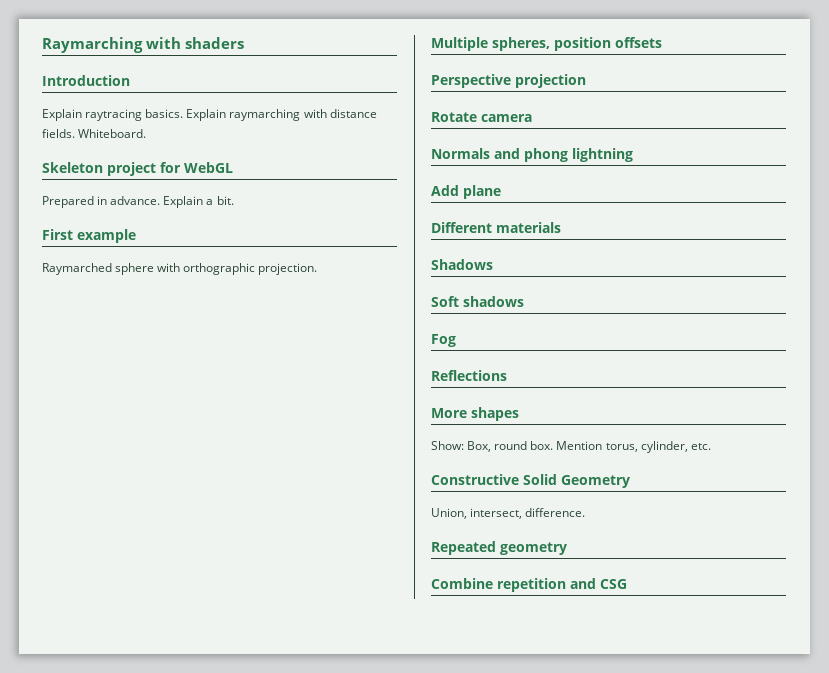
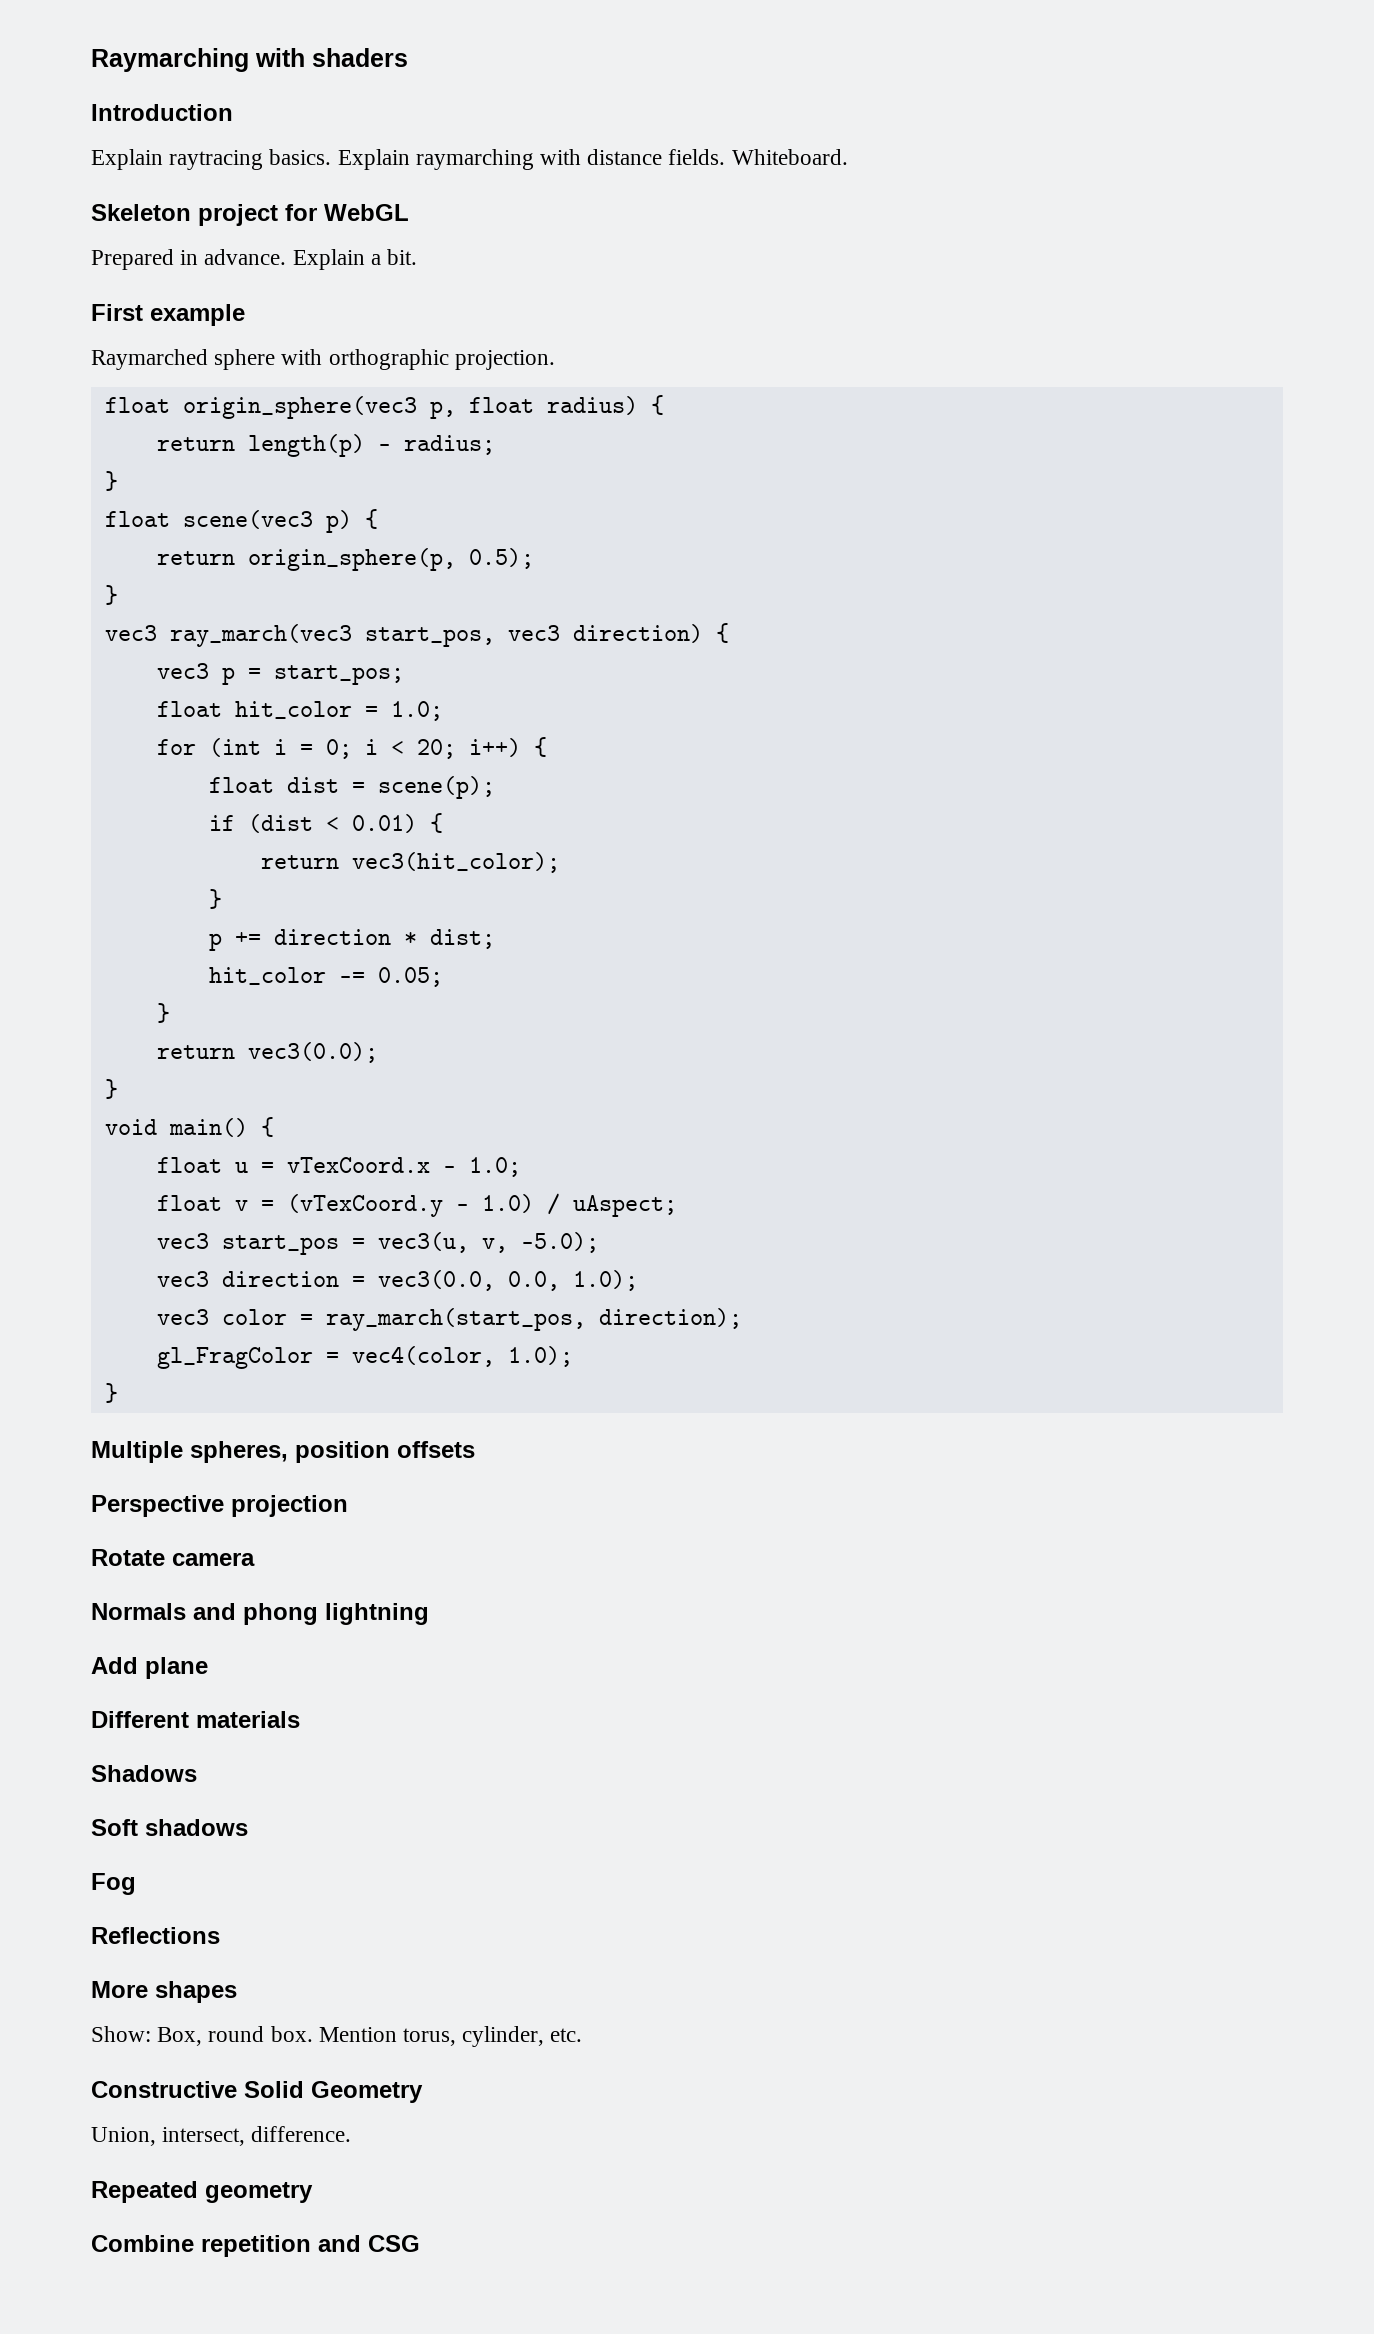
(318, 269) none -> [104,395,664,419] [156,434,495,457] [104,471,118,491] [104,509,378,533] [156,548,534,571] [104,585,118,605] [104,623,729,647] [156,663,404,685] [156,701,443,721] [156,737,547,759] [208,776,495,799] [208,813,443,833] [260,852,560,873] [208,889,222,909] [208,929,495,951] [208,967,443,987] [156,1003,170,1023] [156,1042,378,1063] [104,1079,118,1099] [104,1117,274,1137] [156,1157,521,1177] [156,1193,677,1217] [156,1232,599,1255] [156,1270,638,1291] [156,1308,742,1331] [156,1346,573,1369] [104,1383,118,1403] // float origin_sphere(vec3 p, float radius) { // return length(p) - radius; // } // float scene(vec3 p) { // return origin_sphere(p, 0.5); // } // vec3 ray_march(vec3 start_pos, vec3 direction) { // vec3 p = start_pos; // float hit_color = 1.0; // for (int i = 0; i < 20; i++) { // float dist = scene(p); // if (dist < 0.01) { // return vec3(hit_color); // } // p += direction * dist; // hit_color -= 0.05; // } // return vec3(0.0); // } // void main() { // float u = vTexCoord.x - 1.0; // float v = (vTexCoord.y - 1.0) / uAspect; // vec3 start_pos = vec3(u, v, -5.0); // vec3 direction = vec3(0.0, 0.0, 1.0); // vec3 color = ray_march(start_pos, direction); // gl_FragColor = vec4(color, 1.0); // }

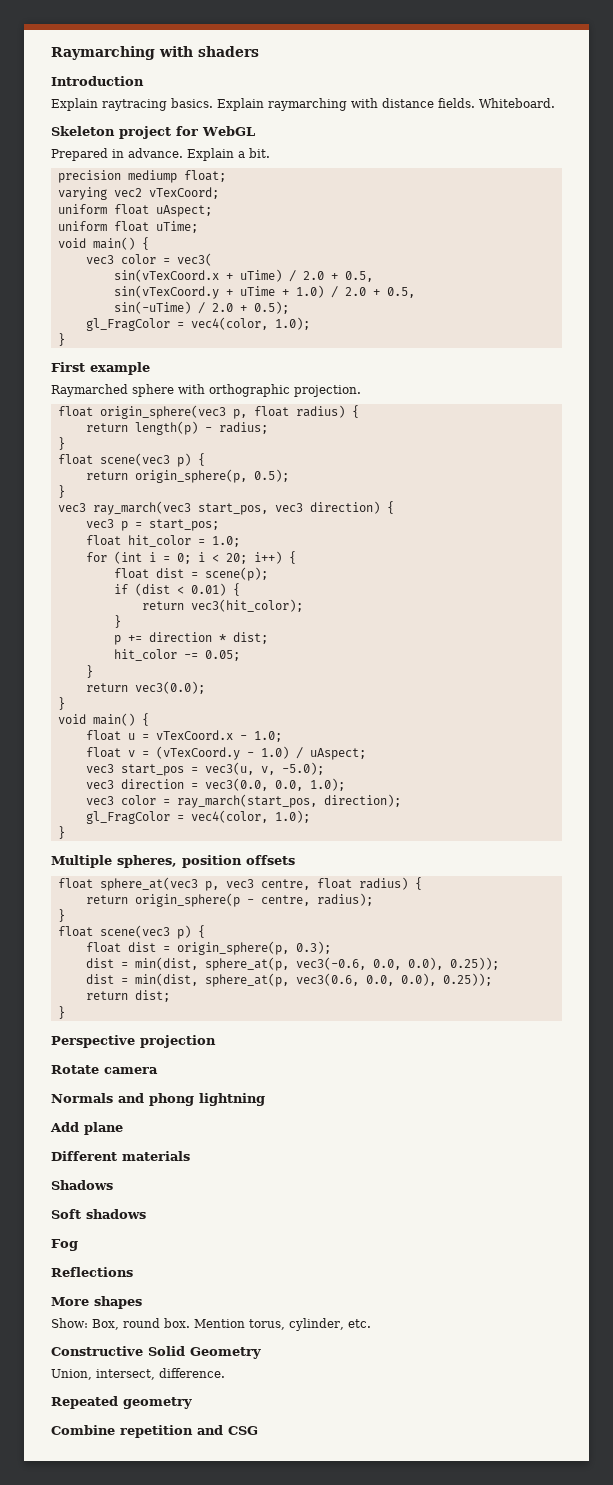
(418, 257) none -> [57,170,226,183] [57,187,219,200] [57,204,212,217] [57,221,198,233] [57,237,149,250] [85,253,212,266] [113,269,373,282] [113,285,415,299] [113,301,289,314] [85,317,310,331] [57,333,65,346] // precision mediump float; // varying vec2 vTexCoord; // uniform float uAspect; // uniform float uTime; // void main() { // vec3 color = vec3( // sin(vTexCoord.x + uTime) / 2.0 + 0.5, // sin(vTexCoord.y + uTime + 1.0) / 2.0 + 0.5, // sin(-uTime) / 2.0 + 0.5); // gl_FragColor = vec4(color, 1.0); // }
(475, 1449) none -> [57,877,422,891] [85,893,373,907] [57,909,65,922] [57,925,205,939] [85,941,331,955] [85,957,499,971] [85,973,492,987] [85,990,170,1002] [57,1006,65,1019] // float sphere_at(vec3 p, vec3 centre, float radius) { // return origin_sphere(p - centre, radius); // } // float scene(vec3 p) { // float dist = origin_sphere(p, 0.3); // dist = min(dist, sphere_at(p, vec3(-0.6, 0.0, 0.0), 0.25)); // dist = min(dist, sphere_at(p, vec3(0.6, 0.0, 0.0), 0.25)); // return dist; // }

